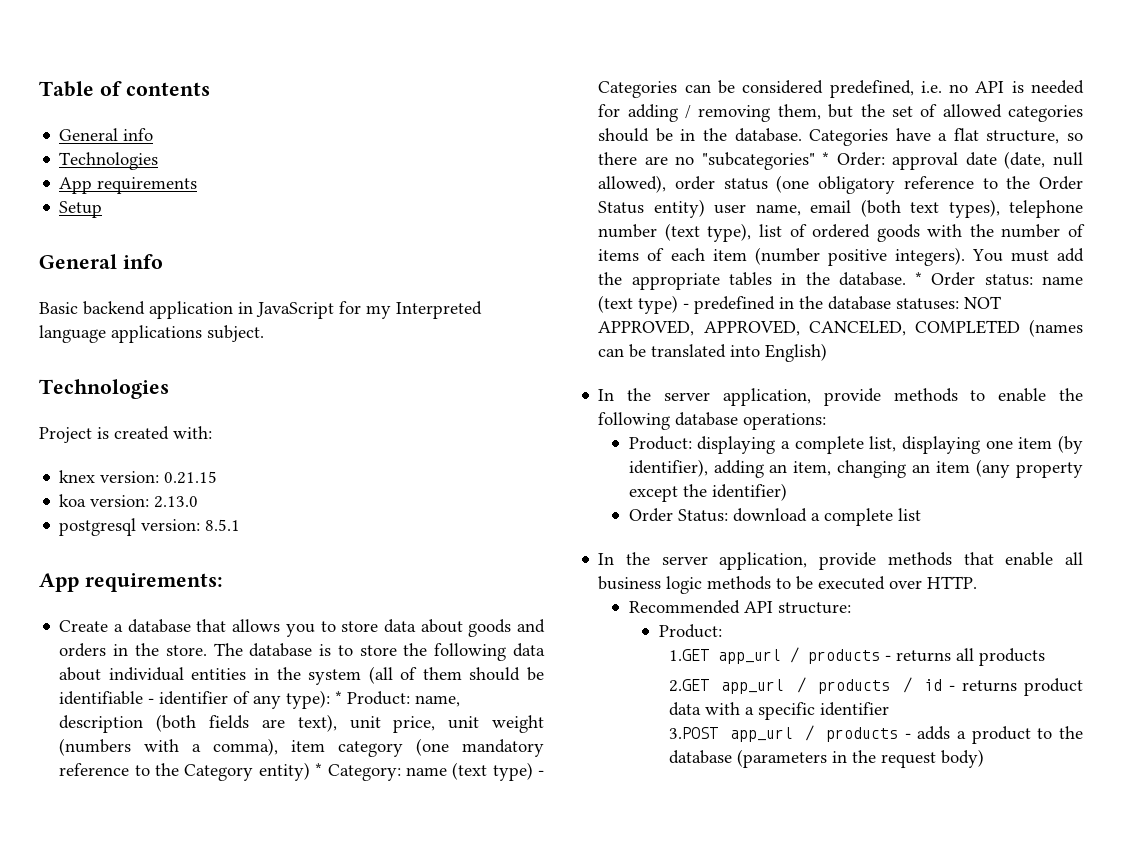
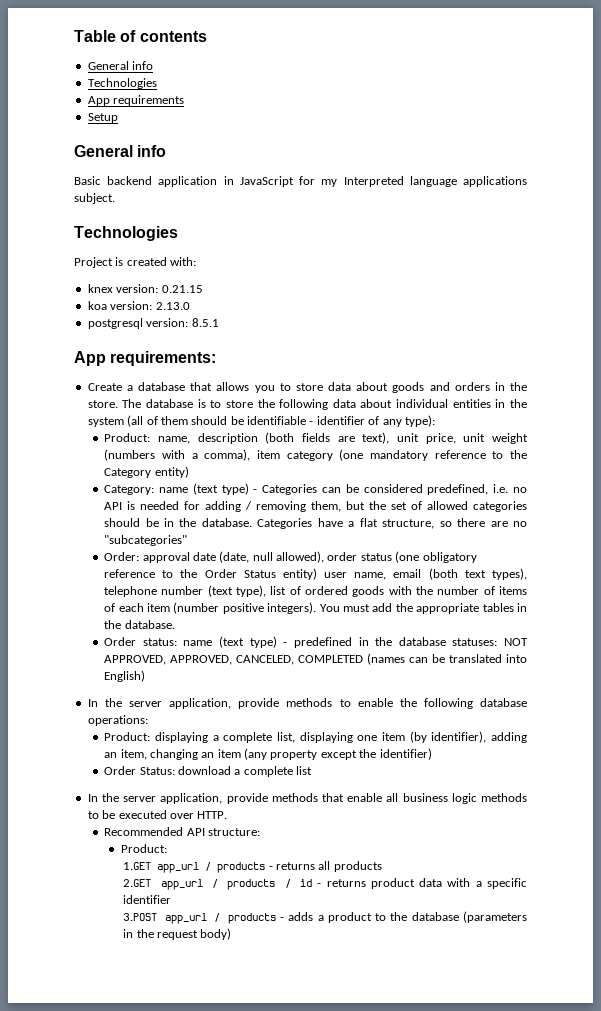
[335,691,343,704] * -> (435, 421) //
[315,763,323,776] * -> (189, 472) //
[822,152,830,165] * -> (188, 540) //
[915,272,923,285] * -> (175, 624) //

